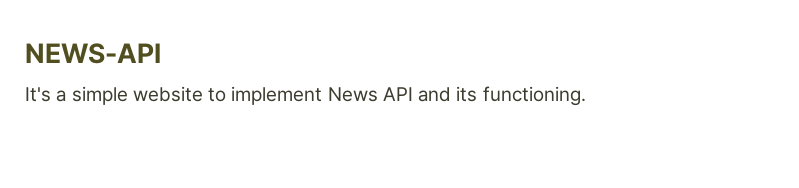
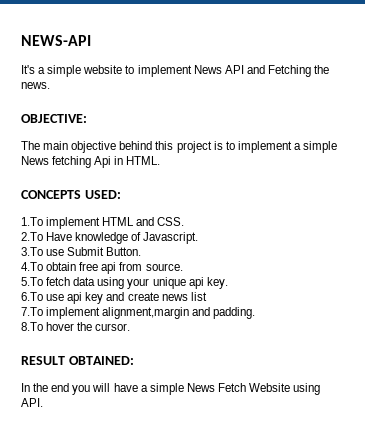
[456,86,586,106] its functioning. -> [267,65,330,77] [21,82,50,89] [21,114,87,123] [21,141,338,153] [21,156,161,168] [21,190,121,199] [21,217,185,229] [21,232,199,244] [21,247,142,256] [21,262,183,274] [21,277,228,289] [21,292,207,304] [21,307,256,319] [21,322,131,331] [21,356,134,365] [21,383,321,395] [21,398,43,407] Fetching the news. // OBJECTIVE: // The main objective behind this project is to implement a simple News fetching Api in HTML. // CONCEPTS USED: // 1.To implement HTML and CSS. // 2.To Have knowledge of Javascript. // 3.To use Submit Button. // 4.To obtain free api from source. // 5.To fetch data using your unique api key. // 6.To use api key and create news list // 7.To implement alignment,margin and padding. // 8.To hover the cursor. // RESULT OBTAINED: // In the end you will have a simple News Fetch Website using API.

